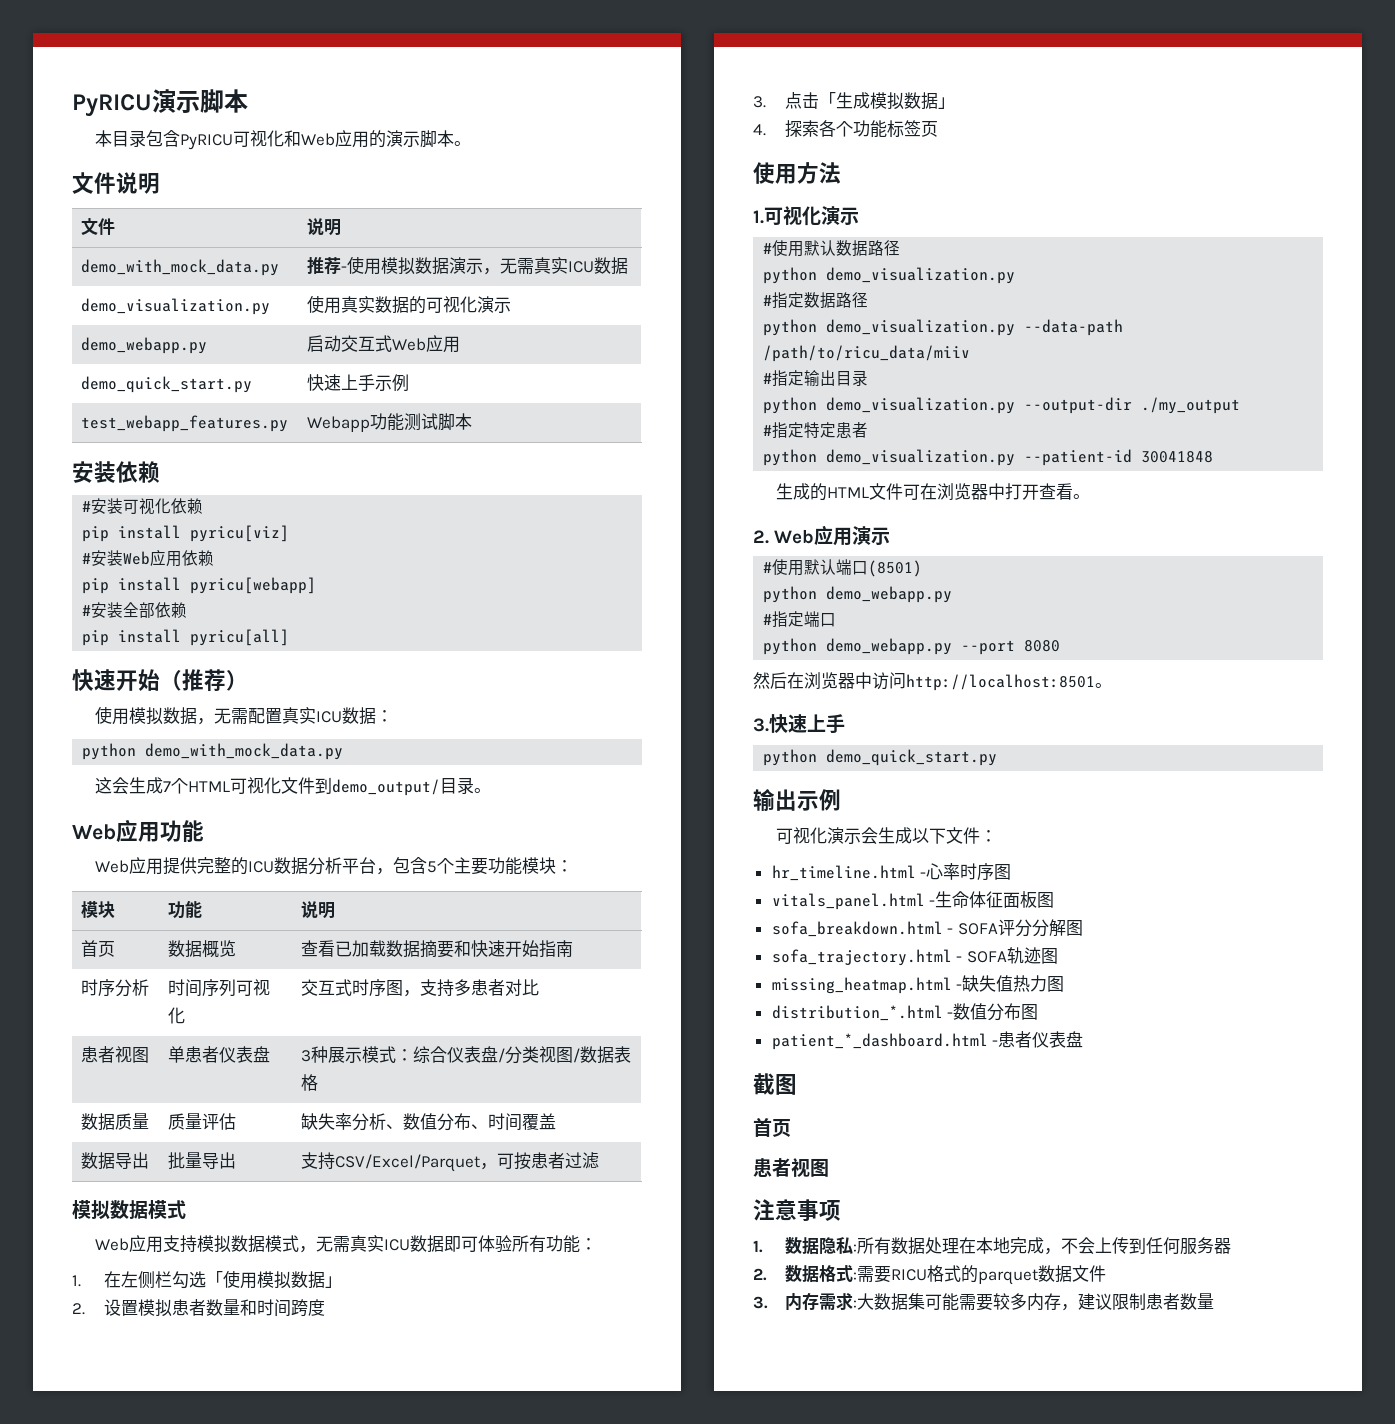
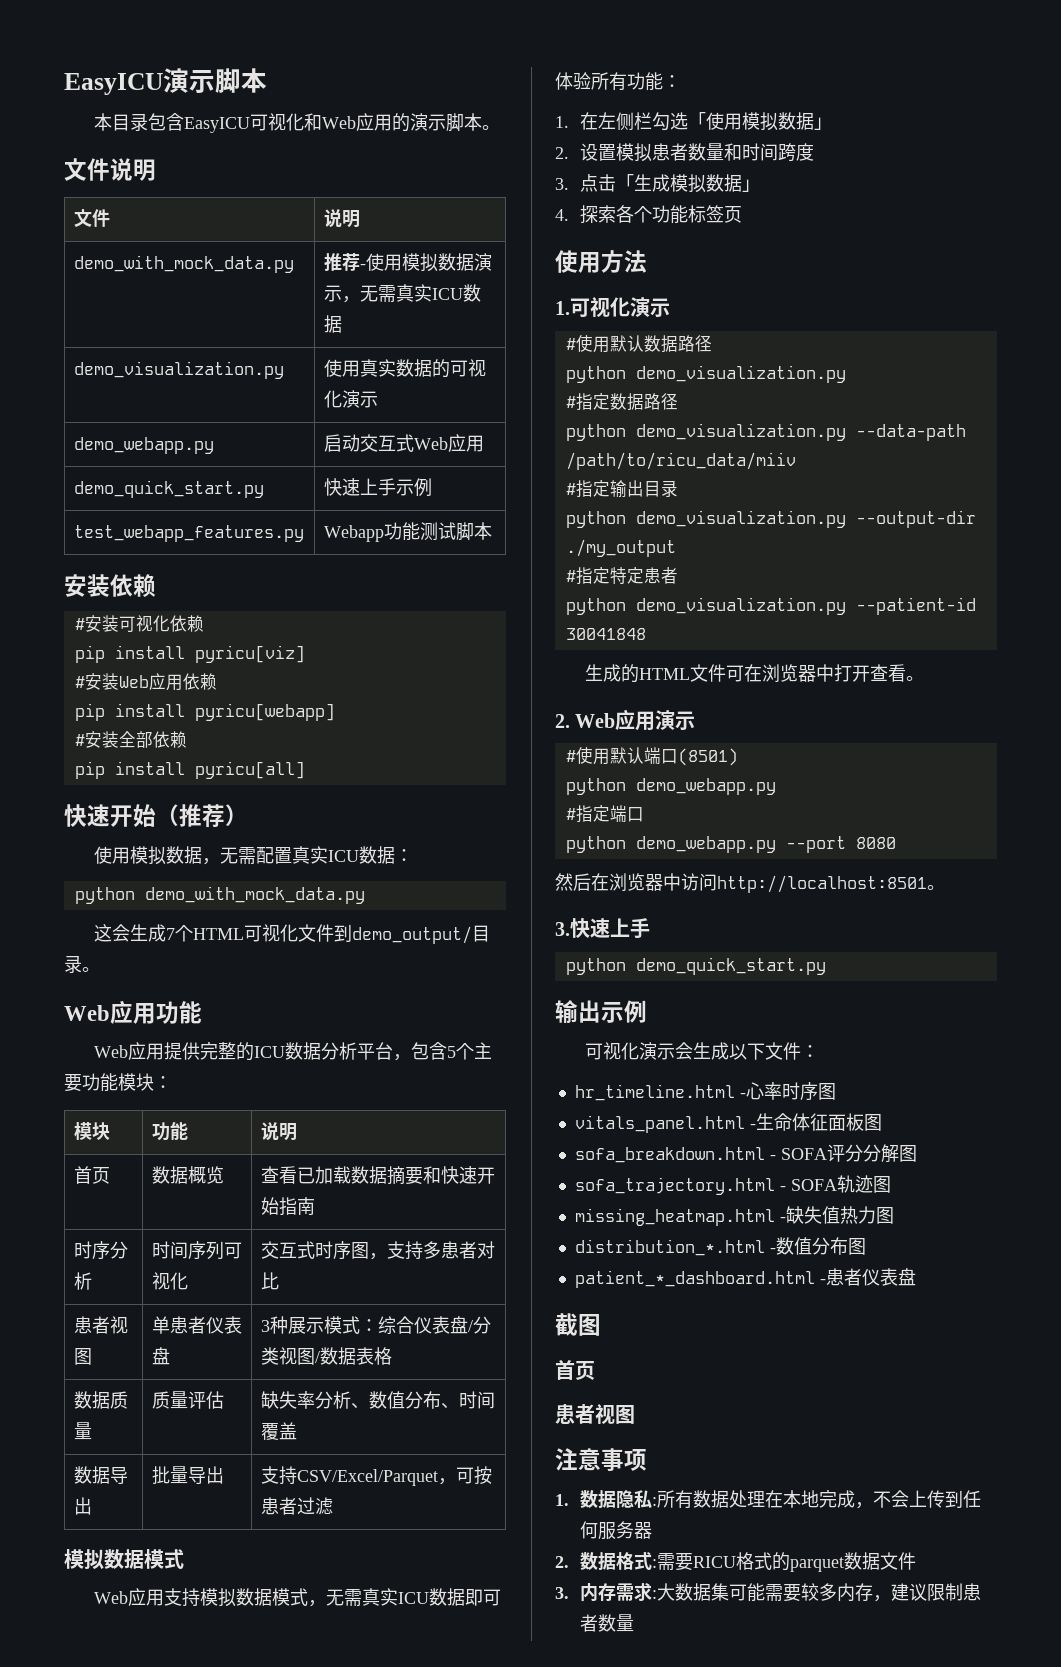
[72,94,152,117] PyRICU -> [64,73,163,95] EasyICU
[179,134,233,150] PyRICU -> [183,117,250,133] EasyICU

